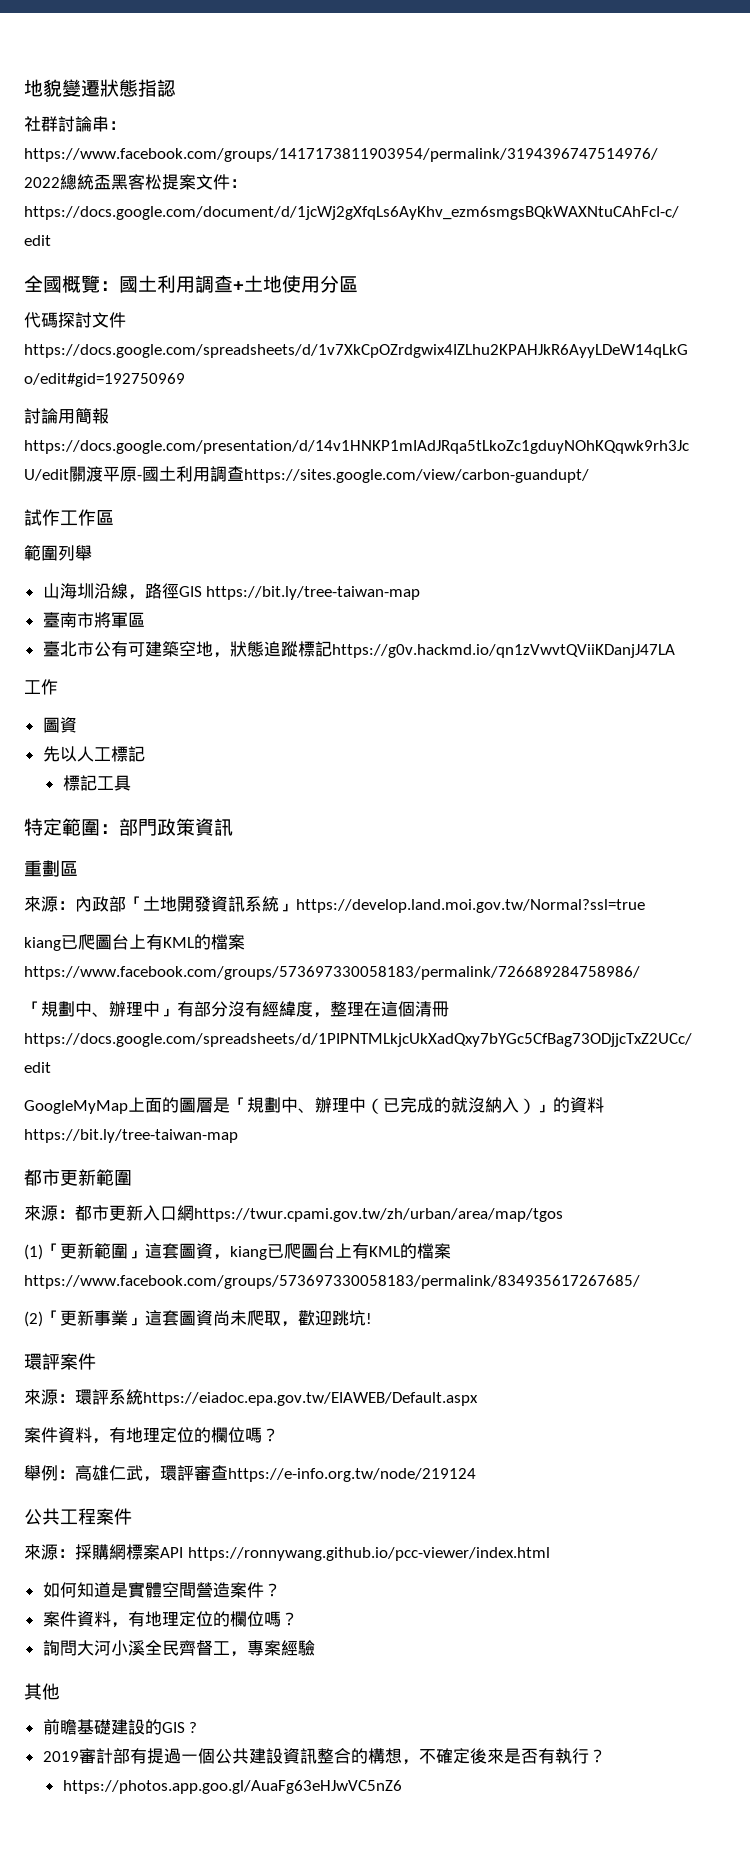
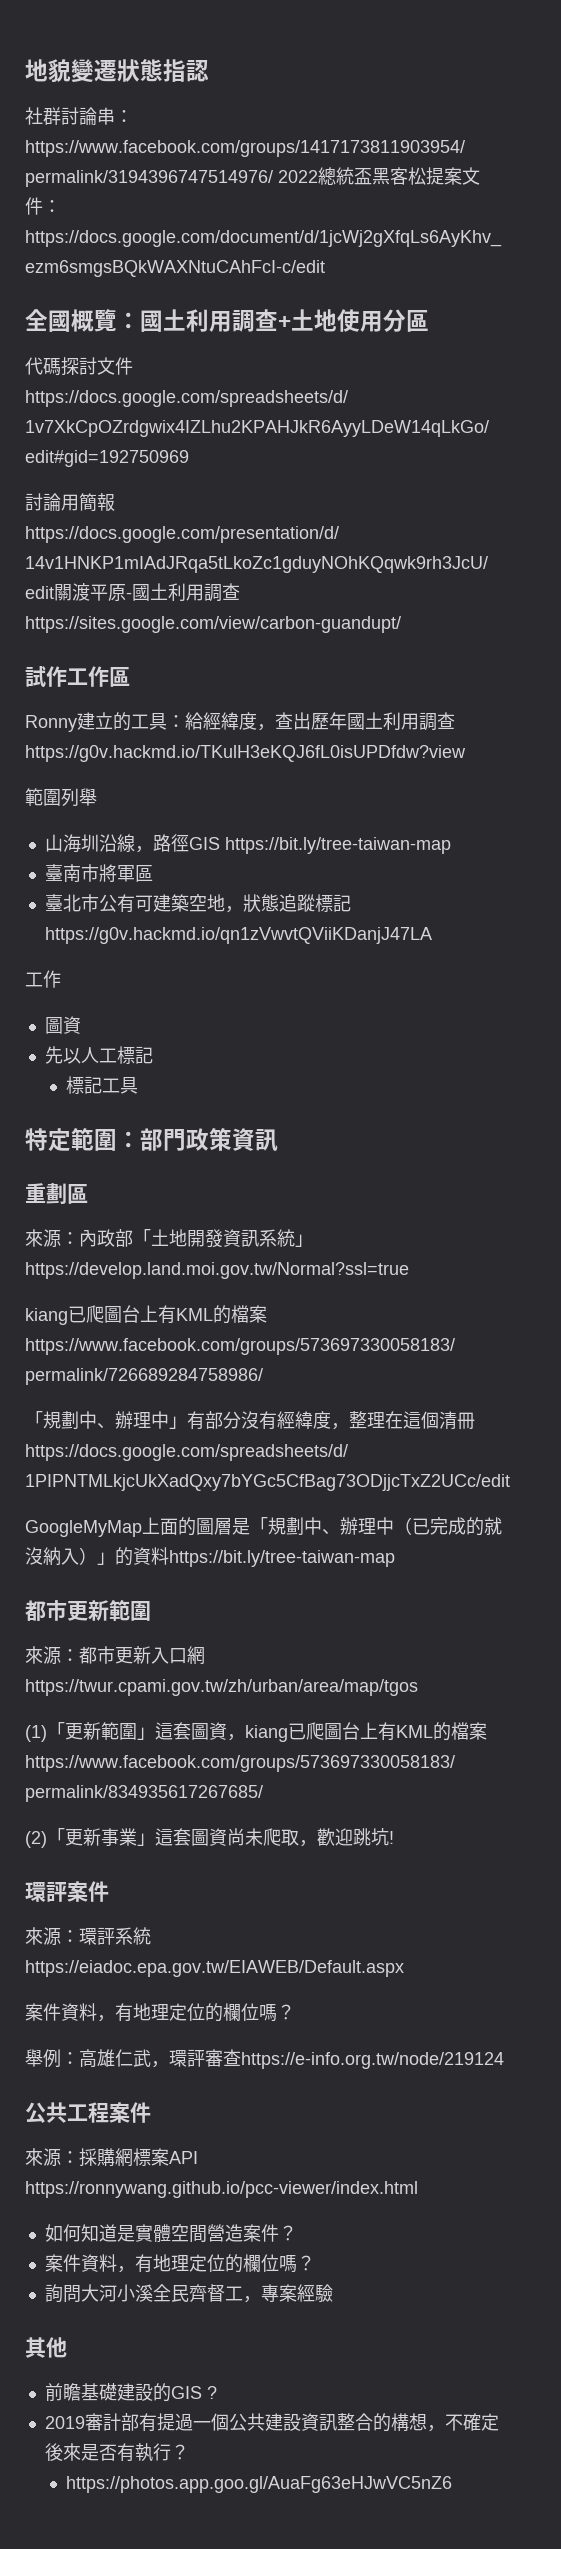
(114, 517) none -> [25,712,455,732] [25,745,466,762] // Ronny建立的工具：給經緯度，查出歷年國土利用調查https://g0v.hackmd.io/TKulH3eKQJ6fL0isUPDfdw?view

